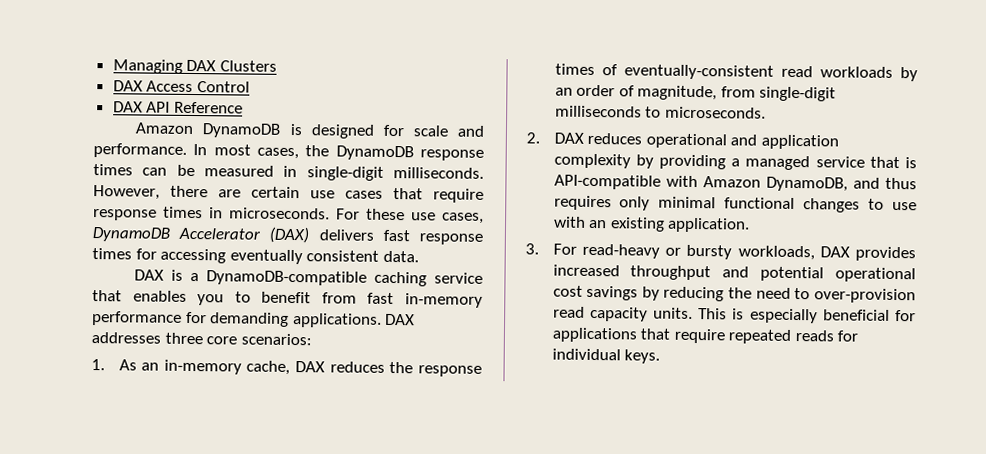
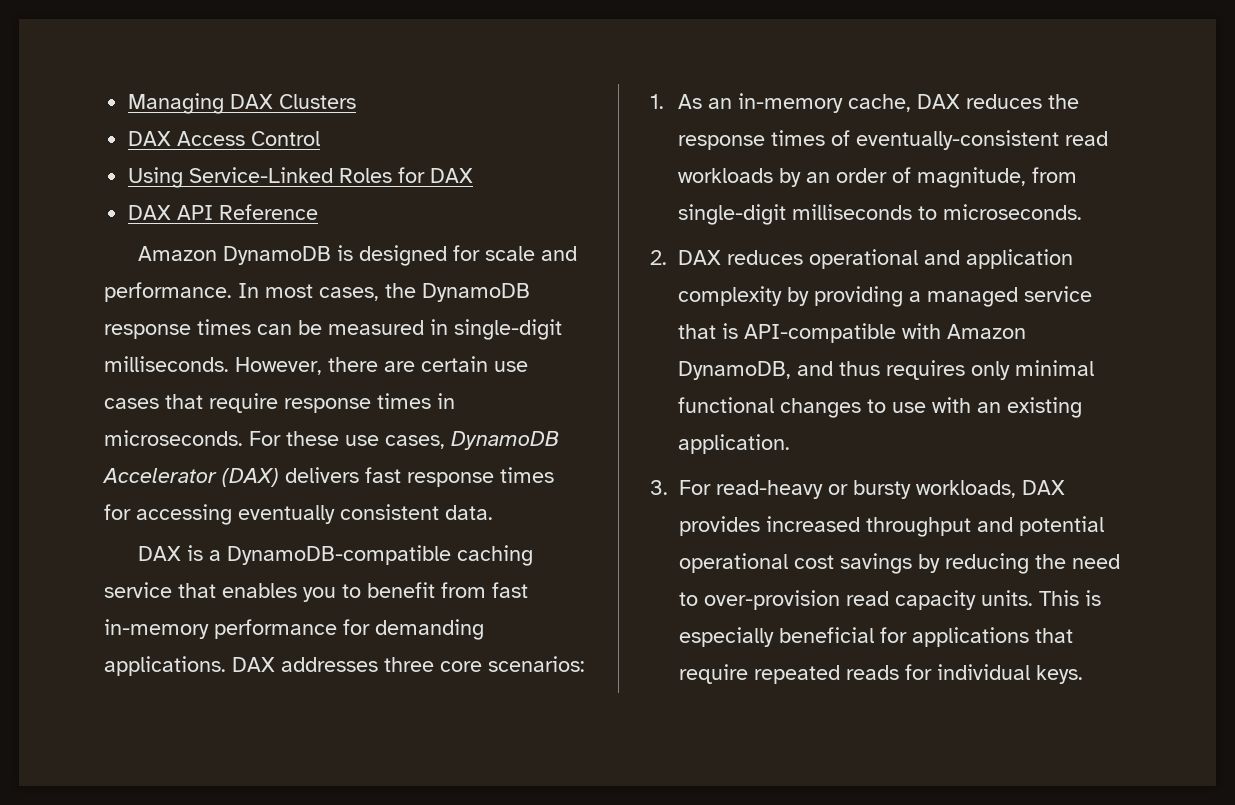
(250, 87) none -> [128,167,474,188] // Using Service-Linked Roles for DAX

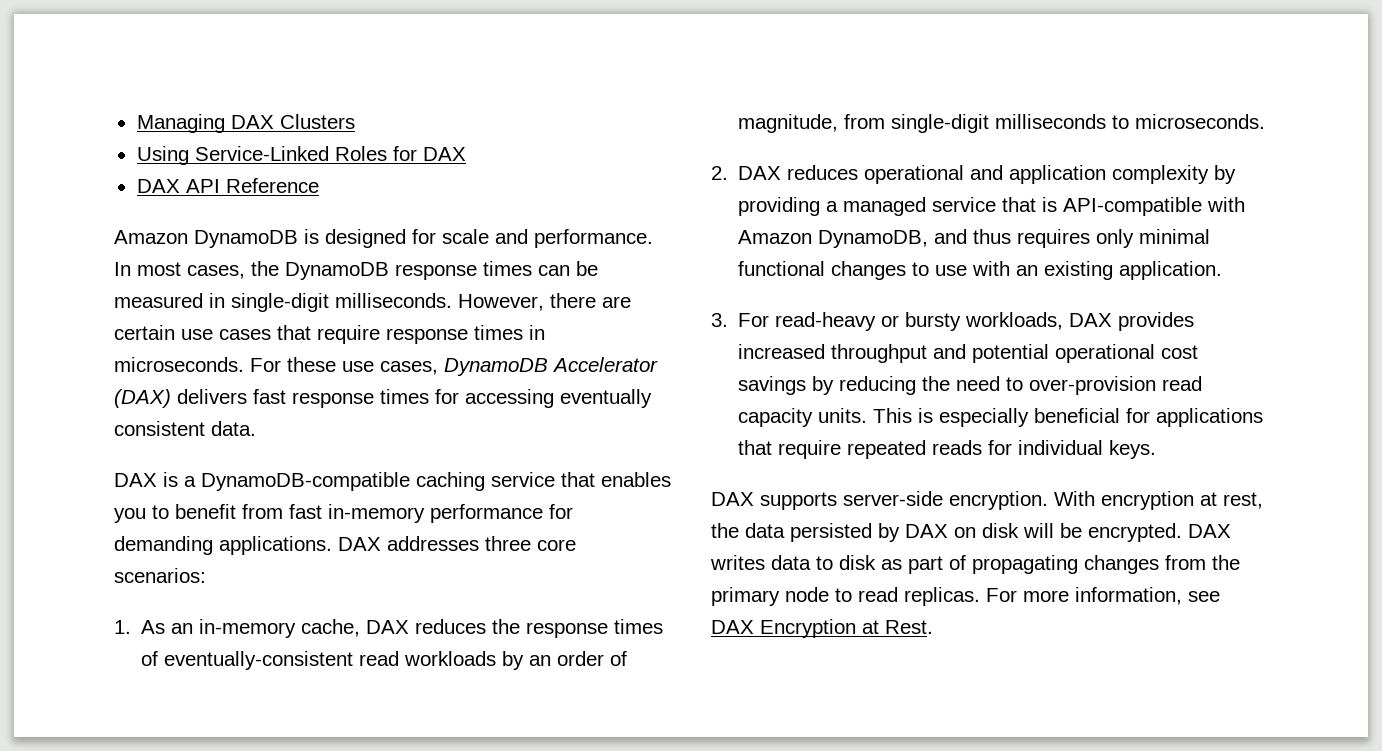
[128,131,321,146] // DAX Access Control -> (355, 121) none
(1083, 674) none -> [711,491,1263,510] [711,523,1231,542] [710,555,1240,574] [711,587,1220,606] [711,619,933,638] // DAX supports server-side encryption. With encryption at rest, the data persisted by DAX on disk will be encrypted. DAX writes data to disk as part of propagating changes from the primary node to read replicas. For more information, see DAX Encryption at Rest.

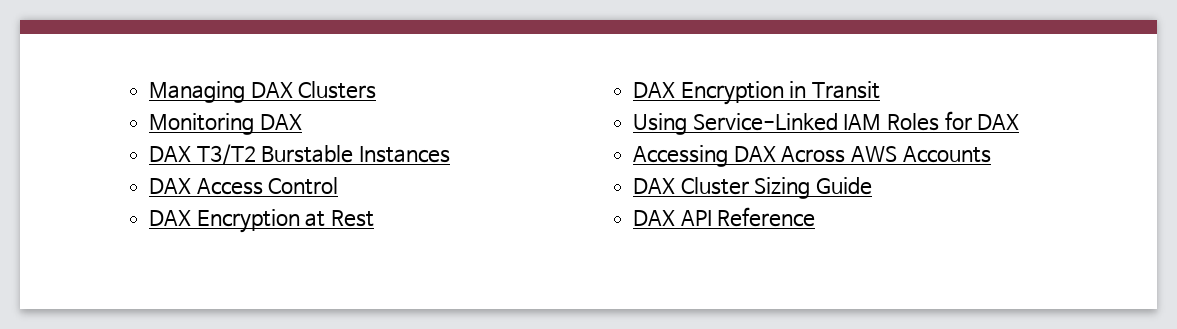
(355, 121) none -> [149,113,302,135] [149,144,451,165] [149,177,339,195] [149,209,375,233] [633,81,881,105] // Monitoring DAX // DAX T3/T2 Burstable Instances // DAX Access Control // DAX Encryption at Rest // DAX Encryption in Transit
(329, 153) none -> [843,114,882,130] IAM
[136,178,319,193] [114,229,653,248] [114,261,598,280] [114,293,631,312] [114,325,545,344] [114,357,658,376] [114,389,652,408] [114,421,256,436] [114,472,671,491] [114,504,573,523] [114,536,576,555] [114,568,206,583] [114,619,664,638] [141,651,628,670] [738,114,1266,133] [711,165,1237,184] [738,197,1246,216] [738,229,1211,248] [738,261,1223,280] [711,312,1195,331] [738,344,1199,363] [738,376,1203,395] [738,408,1264,427] [738,440,1157,459] [711,491,1263,510] [711,523,1231,542] [710,555,1240,574] [711,587,1220,606] [711,619,933,638] DAX API Reference // Amazon DynamoDB is designed for scale and performance. In most cases, the DynamoDB response times can be measured in single-digit milliseconds. However, there are certain use cases that require response times in microseconds. For these use cases, DynamoDB Accelerator (DAX) delivers fast response times for accessing eventually consistent data. // DAX is a DynamoDB-compatible caching service that enables you to benefit from fast in-memory performance for demanding applications. DAX addresses three core scenarios: // 1. As an in-memory cache, DAX reduces the response times of eventually-consistent read workloads by an order of magnitude, from single-digit milliseconds to microseconds. // 2. DAX reduces operational and application complexity by providing a managed service that is API-compatible with Amazon DynamoDB, and thus requires only minimal functional changes to use with an existing application. // 3. For read-heavy or bursty workloads, DAX provides increased throughput and potential operational cost savings by reducing the need to over-provision read capacity units. This is especially beneficial for applications that require repeated reads for individual keys. // DAX supports server-side encryption. With encryption at rest, the data persisted by DAX on disk will be encrypted. DAX writes data to disk as part of propagating changes from the primary node to read replicas. For more information, see DAX Encryption at Rest. -> [633,145,991,167] [633,177,873,199] [633,207,816,227] Accessing DAX Across AWS Accounts // DAX Cluster Sizing Guide // DAX API Reference

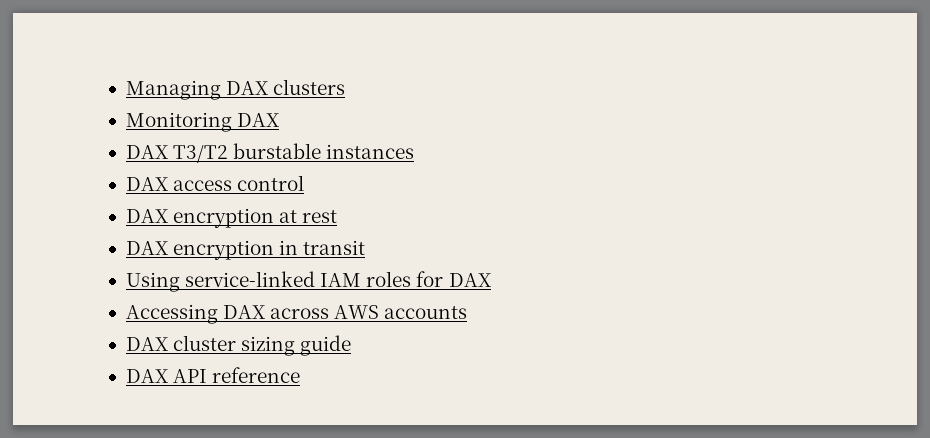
[298,81,377,99] Clusters -> [273,79,346,95] clusters
[261,145,451,163] [149,177,339,195] [149,209,375,233] [633,81,881,105] [633,111,1020,135] [633,145,991,167] [633,177,873,199] Burstable Instances // DAX Access Control // DAX Encryption at Rest // DAX Encryption in Transit // Using Service-Linked IAM Roles for DAX // Accessing DAX Across AWS Accounts // DAX Cluster Sizing Guide -> [233,143,415,159] [125,175,305,191] [125,208,338,228] [125,240,366,260] [125,271,491,292] [125,304,468,324] [125,335,352,356] burstable instances // DAX access control // DAX encryption at rest // DAX encryption in transit // Using service-linked IAM roles for DAX // Accessing DAX across AWS accounts // DAX cluster sizing guide
[717,207,816,227] Reference -> [212,367,301,383] reference

